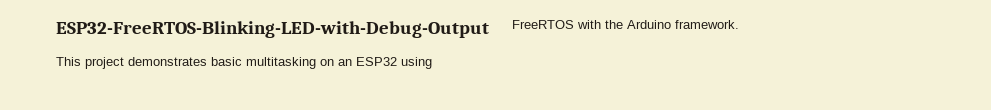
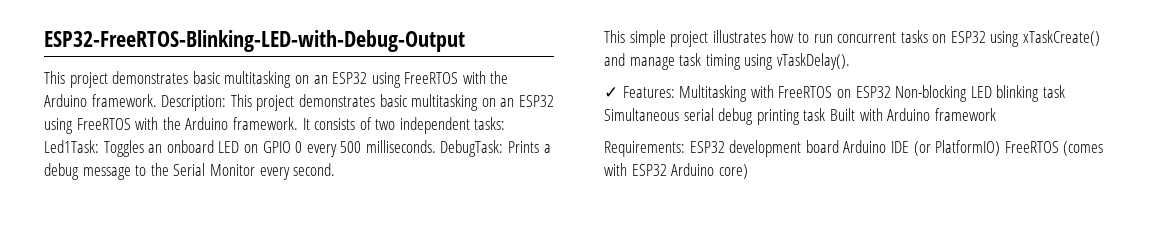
(739, 24) none -> [161,94,554,111] [44,117,506,134] [44,140,551,157] [44,163,336,180] [604,30,1101,47] [604,53,850,70] [604,85,1065,102] [604,108,996,125] [604,140,1104,157] [604,163,748,179] Description: This project demonstrates basic multitasking on an ESP32 using FreeRTOS with the Arduino framework. It consists of two independent tasks: Led1Task: Toggles an onboard LED on GPIO 0 every 500 milliseconds. DebugTask: Prints a debug message to the Serial Monitor every second. // This simple project illustrates how to run concurrent tasks on ESP32 using xTaskCreate() and manage task timing using vTaskDelay(). // ✓ Features: Multitasking with FreeRTOS on ESP32 Non-blocking LED blinking task Simultaneous serial debug printing task Built with Arduino framework // Requirements: ESP32 development board Arduino IDE (or PlatformIO) FreeRTOS (comes with ESP32 Arduino core)

